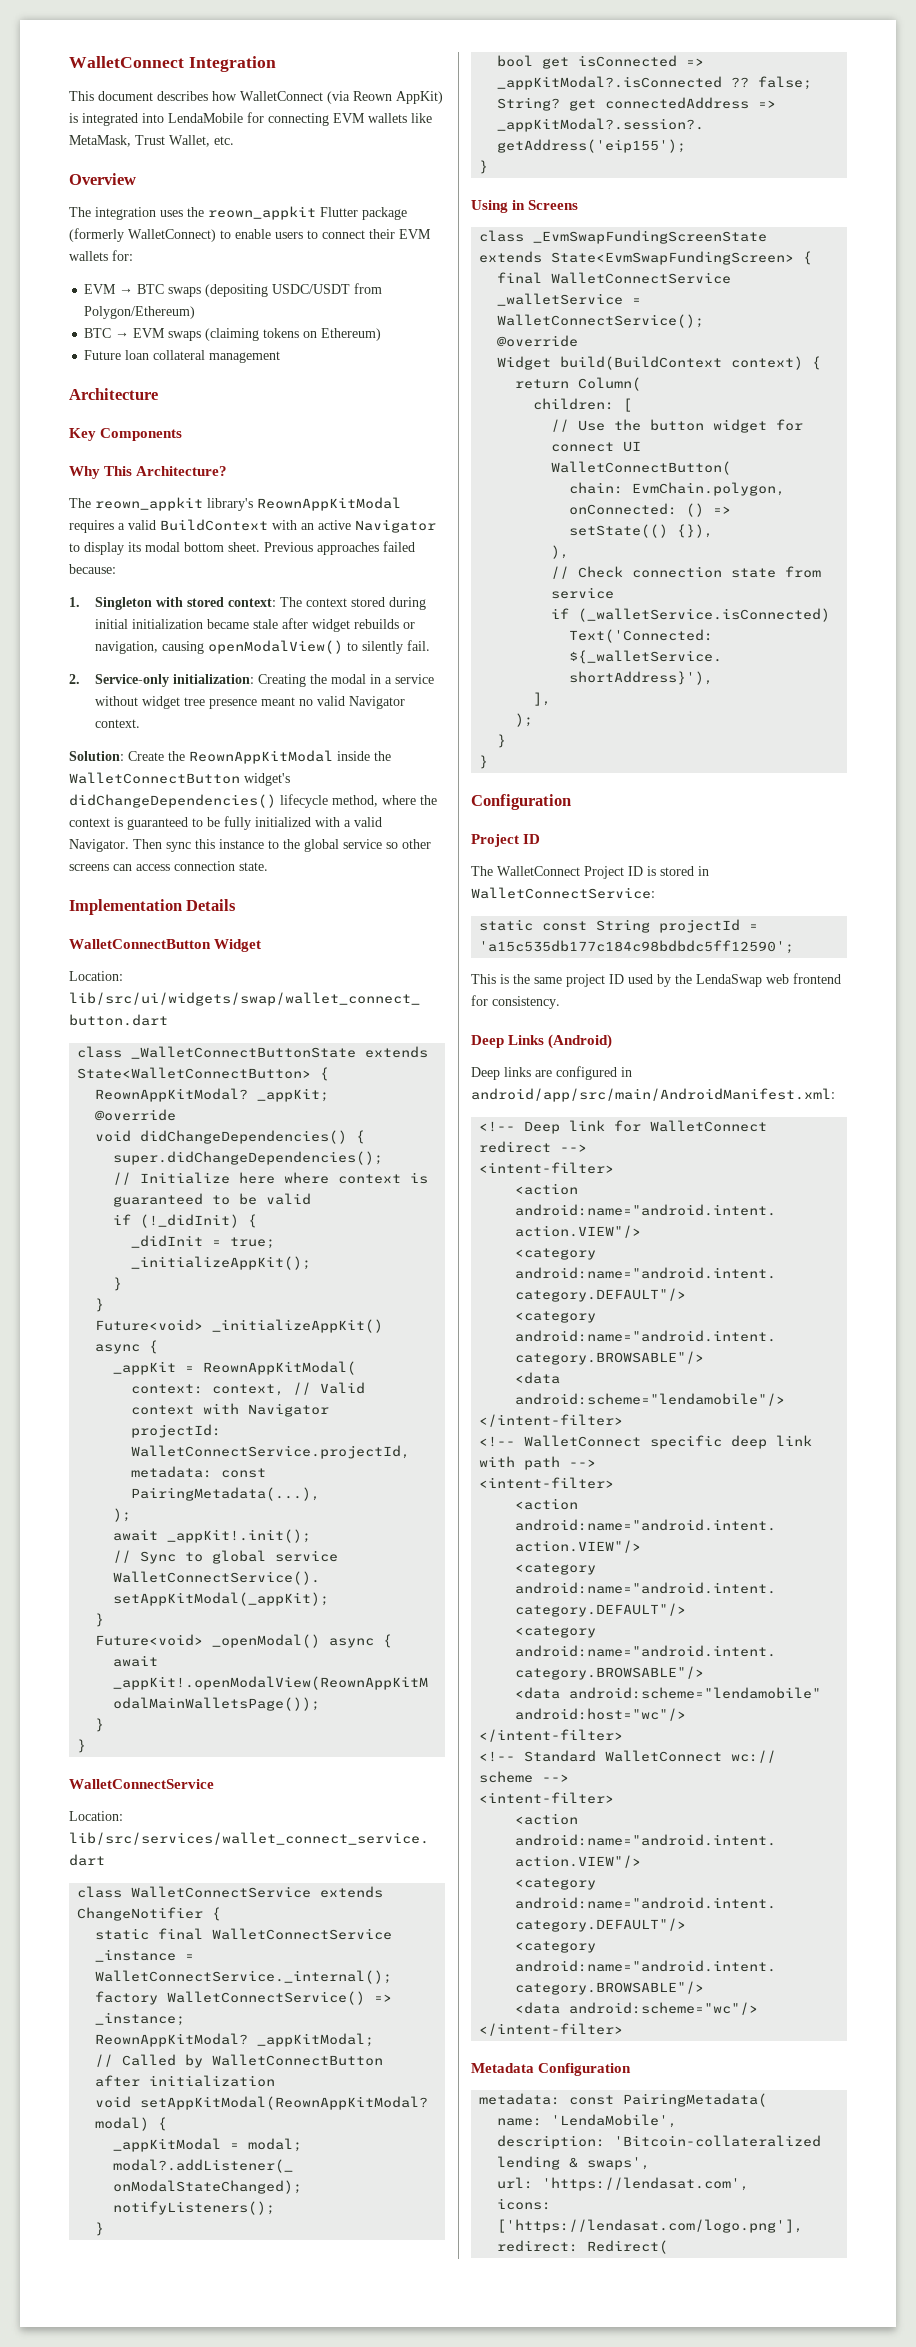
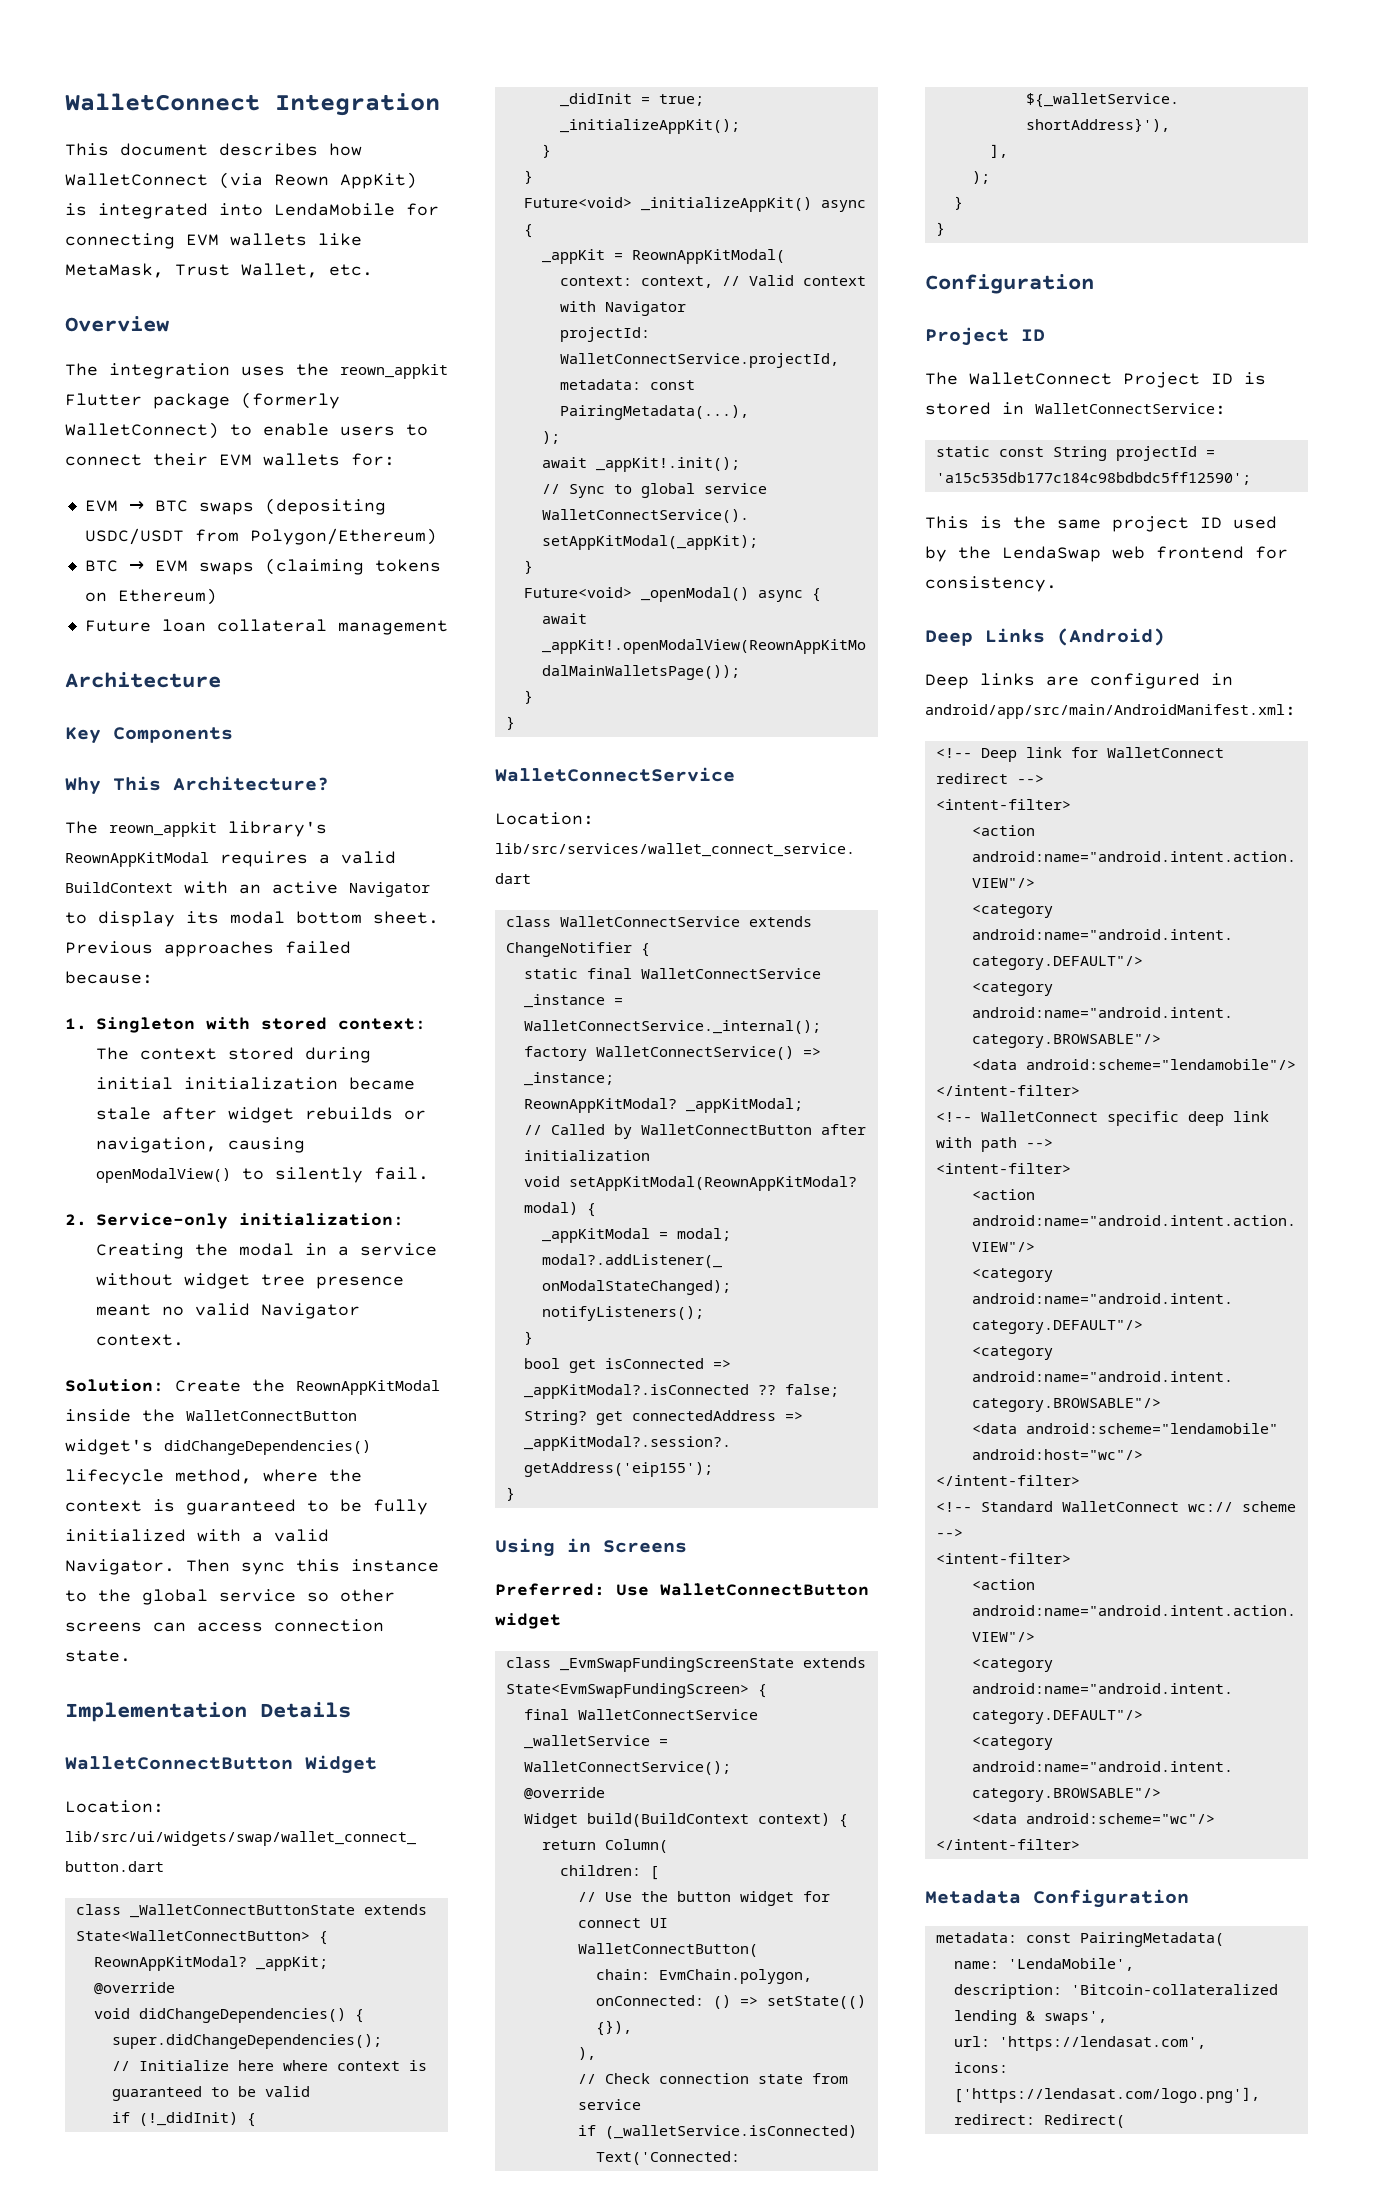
(579, 205) none -> [495,1583,869,1596] [495,1613,561,1629] // Preferred: Use WalletConnectButton widget

